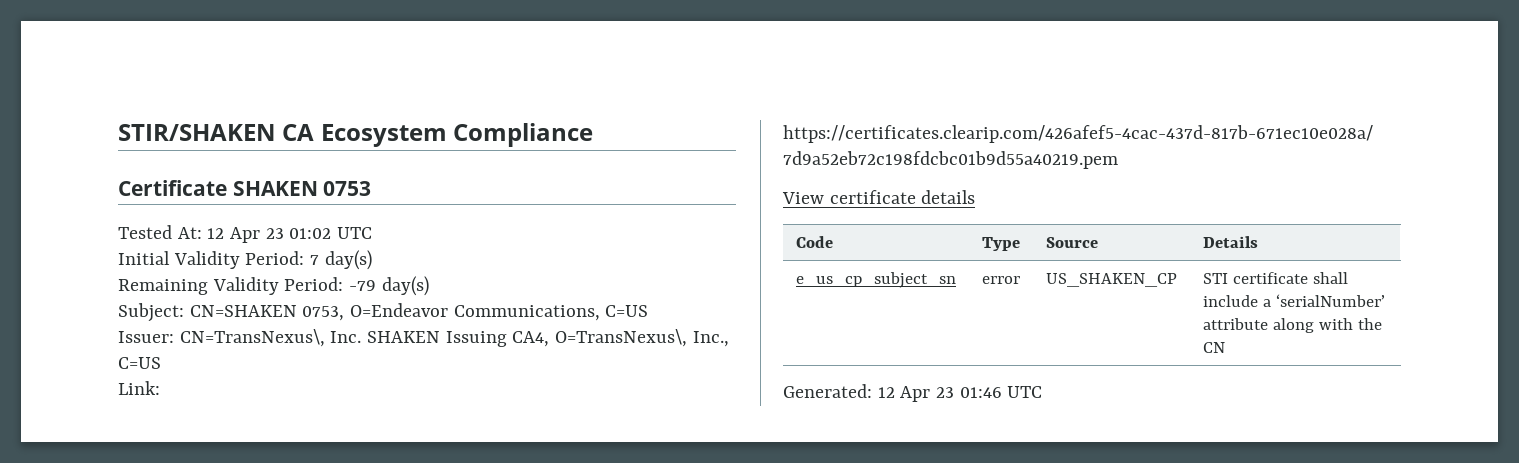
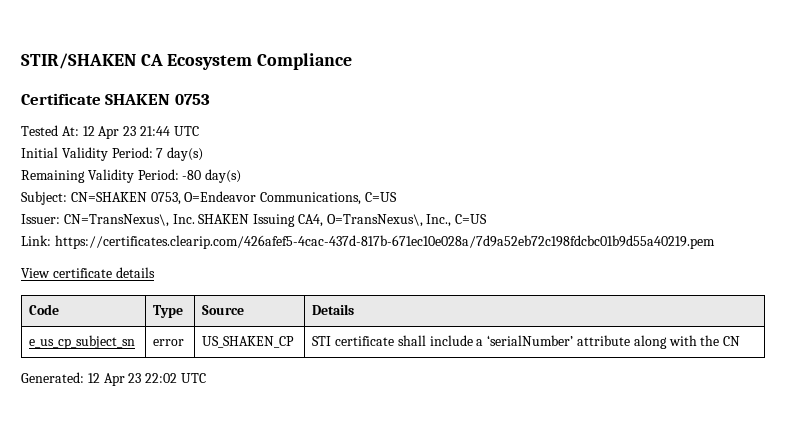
[289,228,332,239] 01:02 -> [139,126,170,136] 21:44
[349,280,377,291] -79 -> [182,170,202,180] -80
[959,387,1002,398] 01:46 -> [145,373,178,383] 22:02

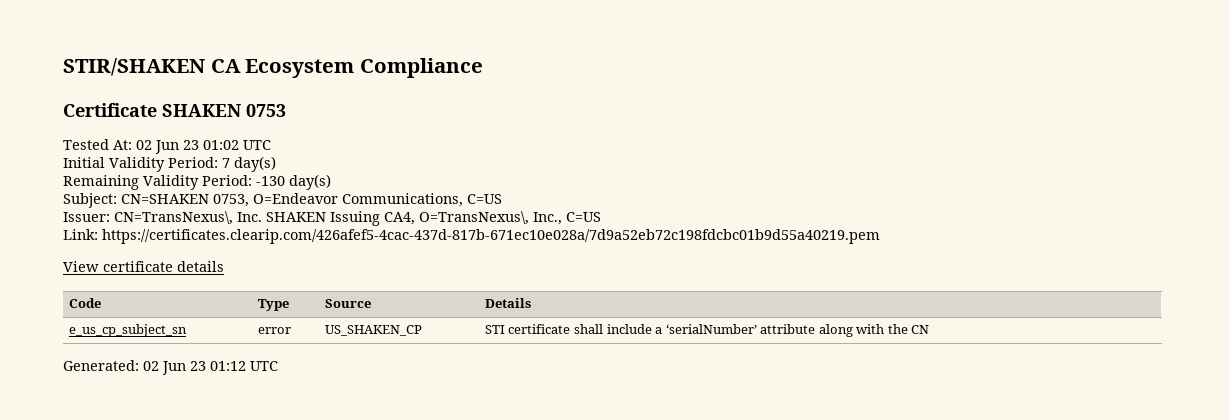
[82,126,170,139] 12 Apr 23 21:44 -> [136,140,239,154] 02 Jun 23 01:02
[182,170,202,180] -80 -> [256,176,285,186] -130
[87,373,178,386] 12 Apr 23 22:02 -> [143,361,246,375] 02 Jun 23 01:12

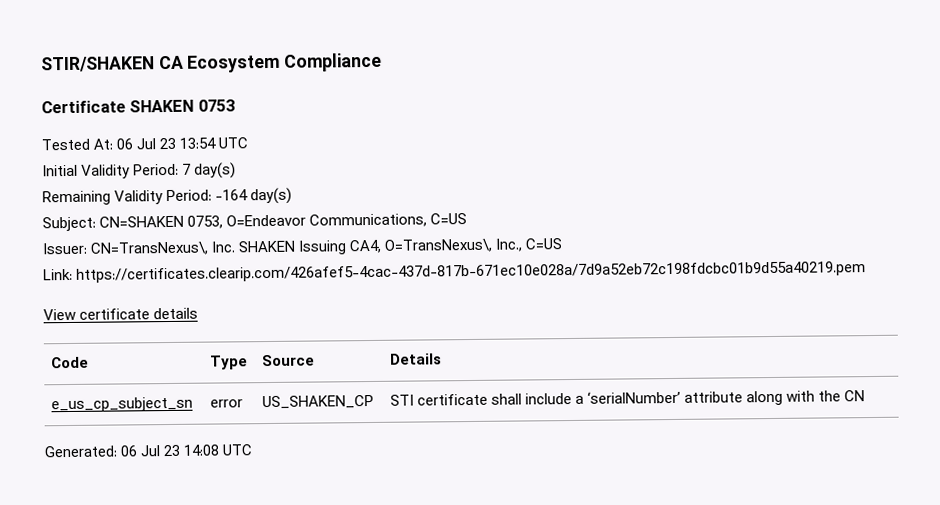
[136,140,239,154] 02 Jun 23 01:02 -> [116,137,217,150] 06 Jul 23 13:54
[256,176,285,186] -130 -> [215,189,249,201] -164
[143,361,246,375] 02 Jun 23 01:12 -> [120,444,221,457] 06 Jul 23 14:08

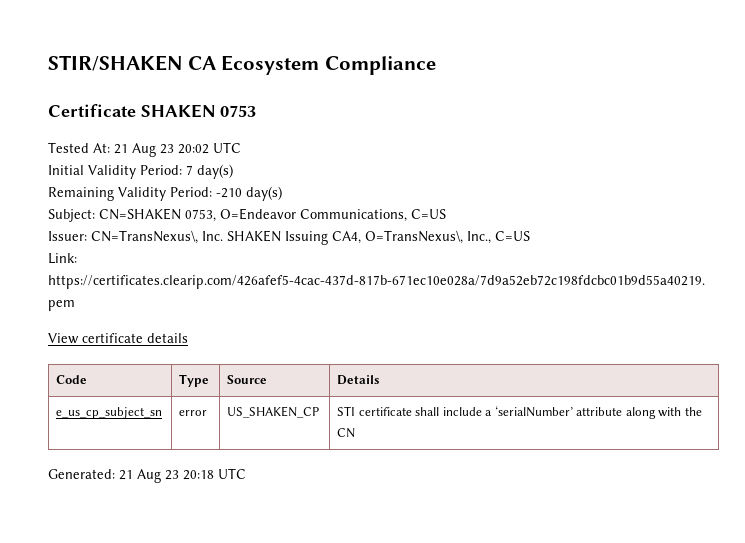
[116,137,217,150] 06 Jul 23 13:54 -> [114,143,209,157] 21 Aug 23 20:02
[215,189,249,201] -164 -> [216,188,242,198] -210
[120,444,221,457] 06 Jul 23 14:08 -> [119,469,214,483] 21 Aug 23 20:18

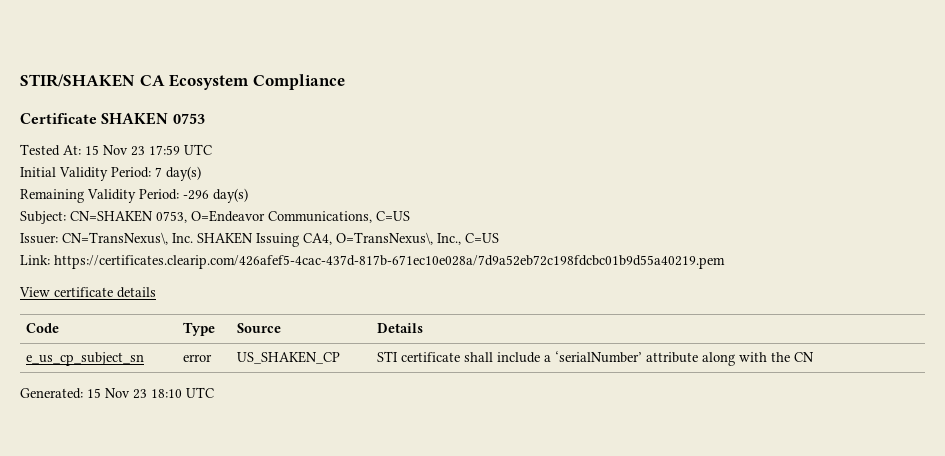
[114,143,209,157] 21 Aug 23 20:02 -> [85,145,180,156] 15 Nov 23 17:59
[216,188,242,198] -210 -> [183,190,209,200] -296
[119,469,214,483] 21 Aug 23 20:18 -> [87,388,182,399] 15 Nov 23 18:10

